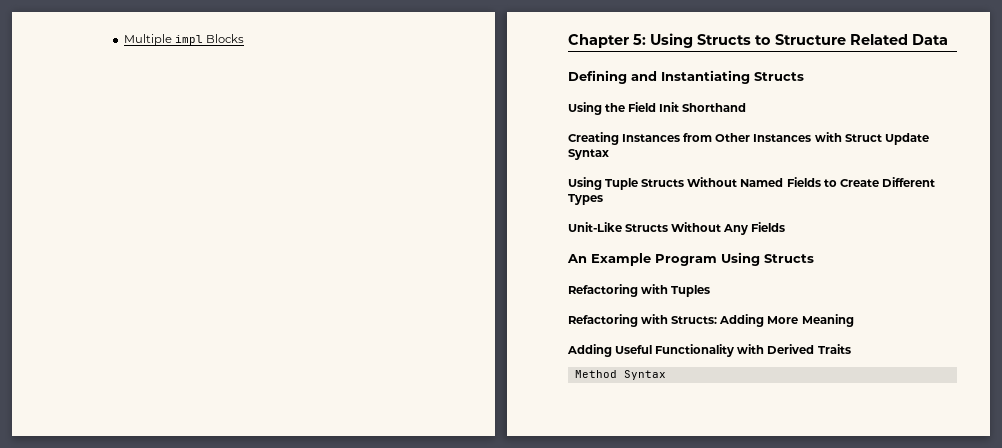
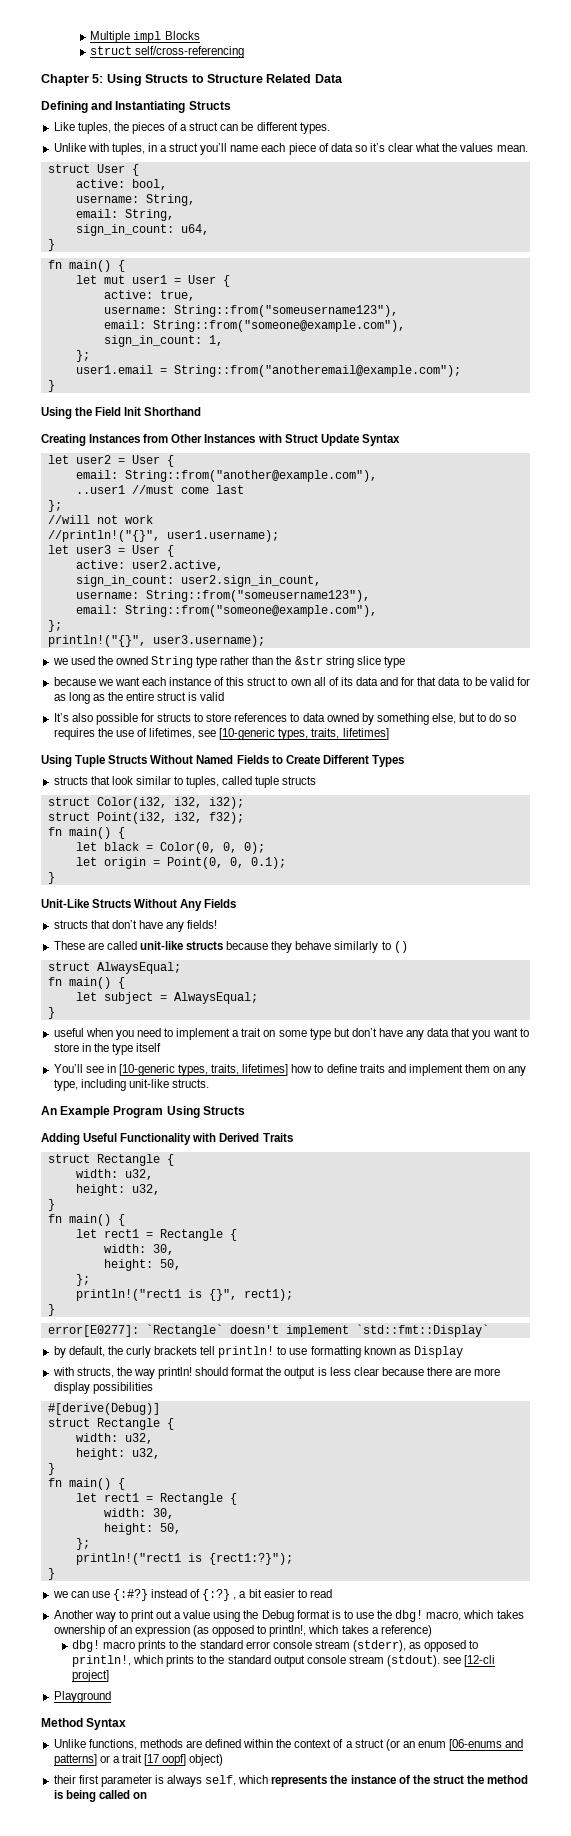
(244, 38) none -> [90,46,245,58] // struct self/cross-referencing
(804, 76) none -> [53,122,330,134] [53,143,528,155] [47,164,139,176] [75,179,167,190] [75,194,195,206] [75,209,174,221] [75,224,209,236] [47,239,55,251] [47,260,125,272] [75,275,230,287] [103,290,195,301] [103,305,398,317] [103,320,405,332] [103,335,223,347] [75,350,90,362] [75,365,461,377] [47,380,55,392] // Like tuples, the pieces of a struct can be different types. // Unlike with tuples, in a struct you’ll name each piece of data so it’s clear what the values mean. // struct User { // active: bool, // username: String, // email: String, // sign_in_count: u64, // } // fn main() { // let mut user1 = User { // active: true, // username: String::from("someusername123"), // email: String::from("someone@example.com"), // sign_in_count: 1, // }; // user1.email = String::from("anotheremail@example.com"); // }
(609, 154) none -> [47,455,174,467] [75,470,377,482] [75,485,244,494] [47,500,62,512] [47,515,153,524] [47,530,279,542] [47,545,174,557] [75,560,223,571] [75,575,321,587] [75,590,370,602] [75,605,377,617] [47,620,62,632] [47,635,265,647] [52,656,405,668] [53,677,530,686] [53,692,225,704] [53,713,517,725] [53,728,389,740] // let user2 = User { // email: String::from("another@example.com"), // ..user1 //must come last // }; // //will not work // //println!("{}", user1.username); // let user3 = User { // active: user2.active, // sign_in_count: user2.sign_in_count, // username: String::from("someusername123"), // email: String::from("someone@example.com"), // }; // println!("{}", user3.username); // we used the owned String type rather than the &str string slice type // because we want each instance of this struct to own all of its data and for that data to be valid for as long as the entire struct is valid // It’s also possible for structs to store references to data owned by something else, but to do so requires the use of lifetimes, see [10-generic types, traits, lifetimes]
(603, 199) none -> [53,776,317,788] [47,797,244,809] [47,812,244,824] [47,827,125,839] [75,842,265,854] [75,857,286,869] [47,872,55,884] // structs that look similar to tuples, called tuple structs // struct Color(i32, i32, i32); // struct Point(i32, i32, f32); // fn main() { // let black = Color(0, 0, 0); // let origin = Point(0, 0, 0.1); // }
(786, 227) none -> [53,920,218,932] [53,941,408,953] [47,962,181,974] [47,977,125,989] [75,992,258,1004] [47,1007,55,1019] [53,1028,529,1040] [53,1043,162,1055] [53,1064,527,1076] [53,1079,209,1091] // structs that don’t have any fields! // These are called unit-like structs because they behave similarly to () // struct AlwaysEqual; // fn main() { // let subject = AlwaysEqual; // } // useful when you need to implement a trait on some type but don’t have any data that you want to store in the type itself // You’ll see in [10-generic types, traits, lifetimes] how to define traits and implement them on any type, including unit-like structs.
[568,284,711,297] [568,314,854,327] // Refactoring with Tuples // Refactoring with Structs: Adding More Meaning -> (245, 1110) none
[574,370,666,380] Method Syntax -> [47,1154,174,1166] [75,1169,153,1180] [75,1184,160,1196] [47,1199,55,1211] [47,1214,125,1226] [75,1229,237,1241] [103,1244,174,1255] [103,1259,181,1271] [75,1274,90,1286] [75,1289,293,1301] [47,1304,55,1316] [47,1324,489,1337] [53,1346,463,1358] [52,1367,501,1379] [53,1382,153,1394] [47,1403,160,1415] [47,1418,174,1430] [75,1433,153,1444] [75,1448,160,1460] [47,1463,55,1475] [47,1478,125,1490] [75,1493,237,1505] [103,1508,174,1519] [103,1523,181,1535] [75,1538,90,1550] [75,1553,293,1565] [47,1568,55,1580] [52,1589,332,1601] [53,1610,524,1622] [53,1625,432,1637] [72,1640,479,1652] [72,1655,496,1667] [72,1670,110,1682] [53,1691,111,1703] [41,1718,127,1730] [53,1739,524,1751] [53,1754,224,1766] [53,1775,529,1787] [53,1790,147,1802] struct Rectangle { // width: u32, // height: u32, // } // fn main() { // let rect1 = Rectangle { // width: 30, // height: 50, // }; // println!("rect1 is {}", rect1); // } // error[E0277]: `Rectangle` doesn't implement `std::fmt::Display` // by default, the curly brackets tell println! to use formatting known as Display // with structs, the way println! should format the output is less clear because there are more display possibilities // #[derive(Debug)] // struct Rectangle { // width: u32, // height: u32, // } // fn main() { // let rect1 = Rectangle { // width: 30, // height: 50, // }; // println!("rect1 is {rect1:?}"); // } // we can use {:#?} instead of {:?} , a bit easier to read // Another way to print out a value using the Debug format is to use the dbg! macro, which takes ownership of an expression (as opposed to println!, which takes a reference) // dbg! macro prints to the standard error console stream (stderr), as opposed to println!, which prints to the standard output console stream (stdout). see [12-cli project] // Playground // Method Syntax // Unlike functions, methods are defined within the context of a struct (or an enum [06-enums and patterns] or a trait [17 oopf] object) // their first parameter is always self, which represents the instance of the struct the method is being called on

